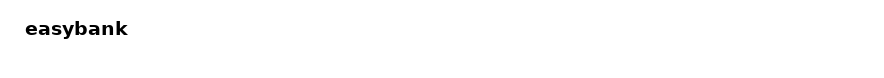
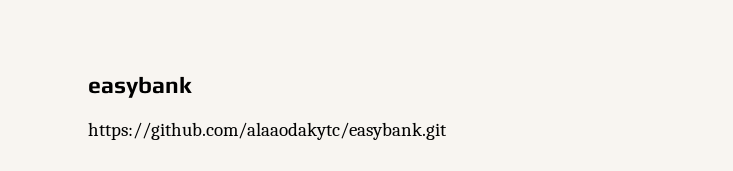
(128, 30) none -> [88,122,447,140] // https://github.com/alaaodakytc/easybank.git

